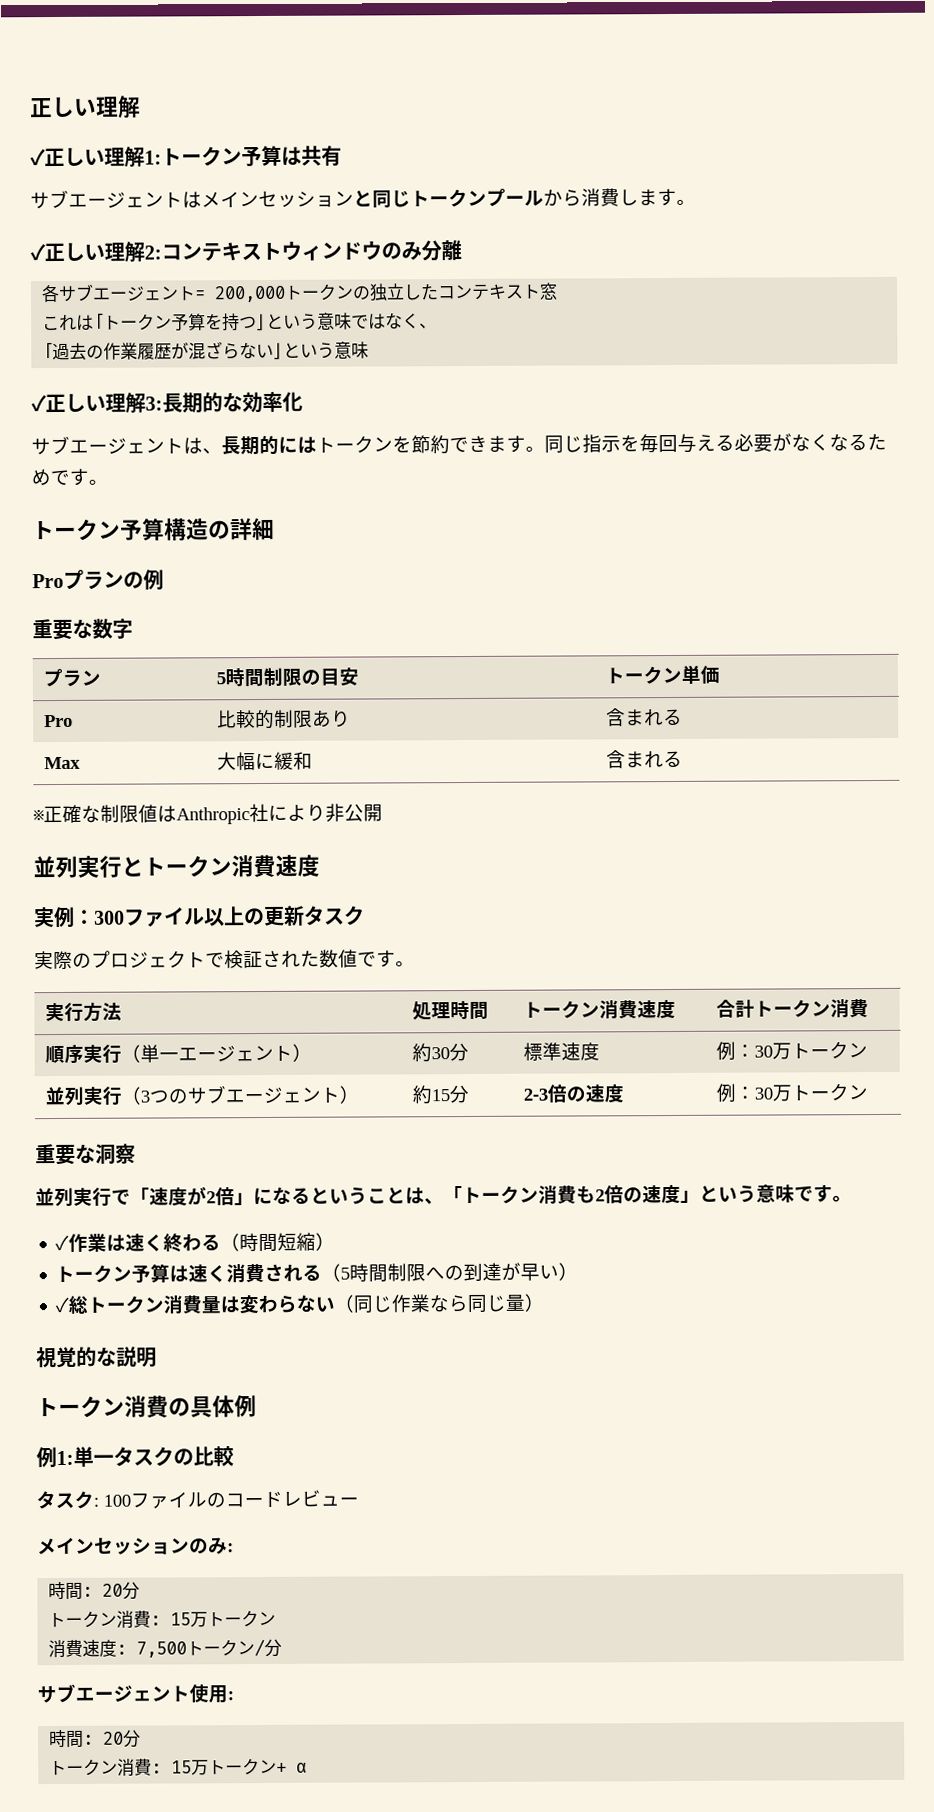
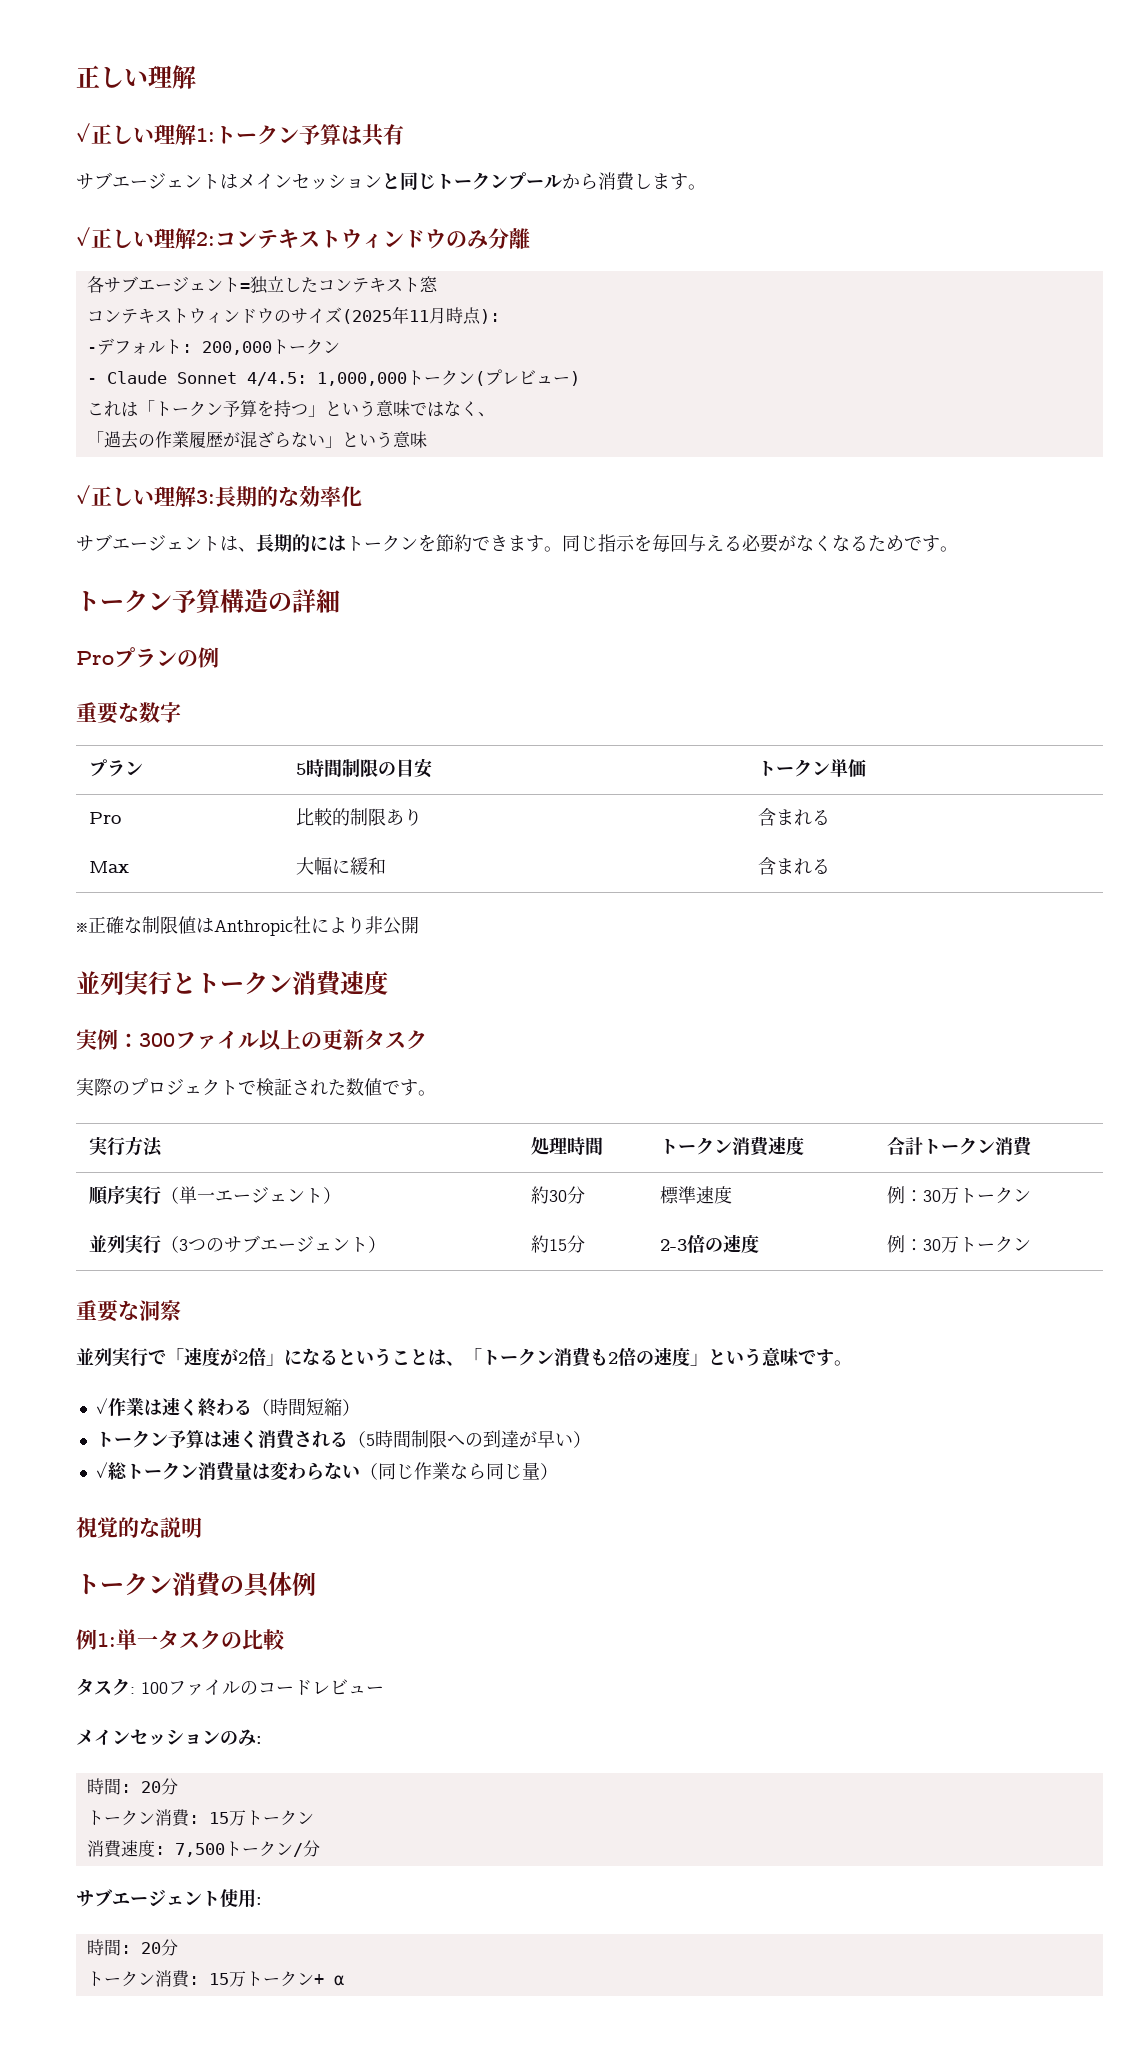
[214,283,372,303] 200,000トークンの -> (250, 287) none
(559, 291) none -> [86,306,500,325] [86,338,340,355] [86,369,580,386] // コンテキストウィンドウのサイズ(2025年11月時点): // -デフォルト: 200,000トークン // - Claude Sonnet 4/4.5: 1,000,000トークン(プレビュー)

